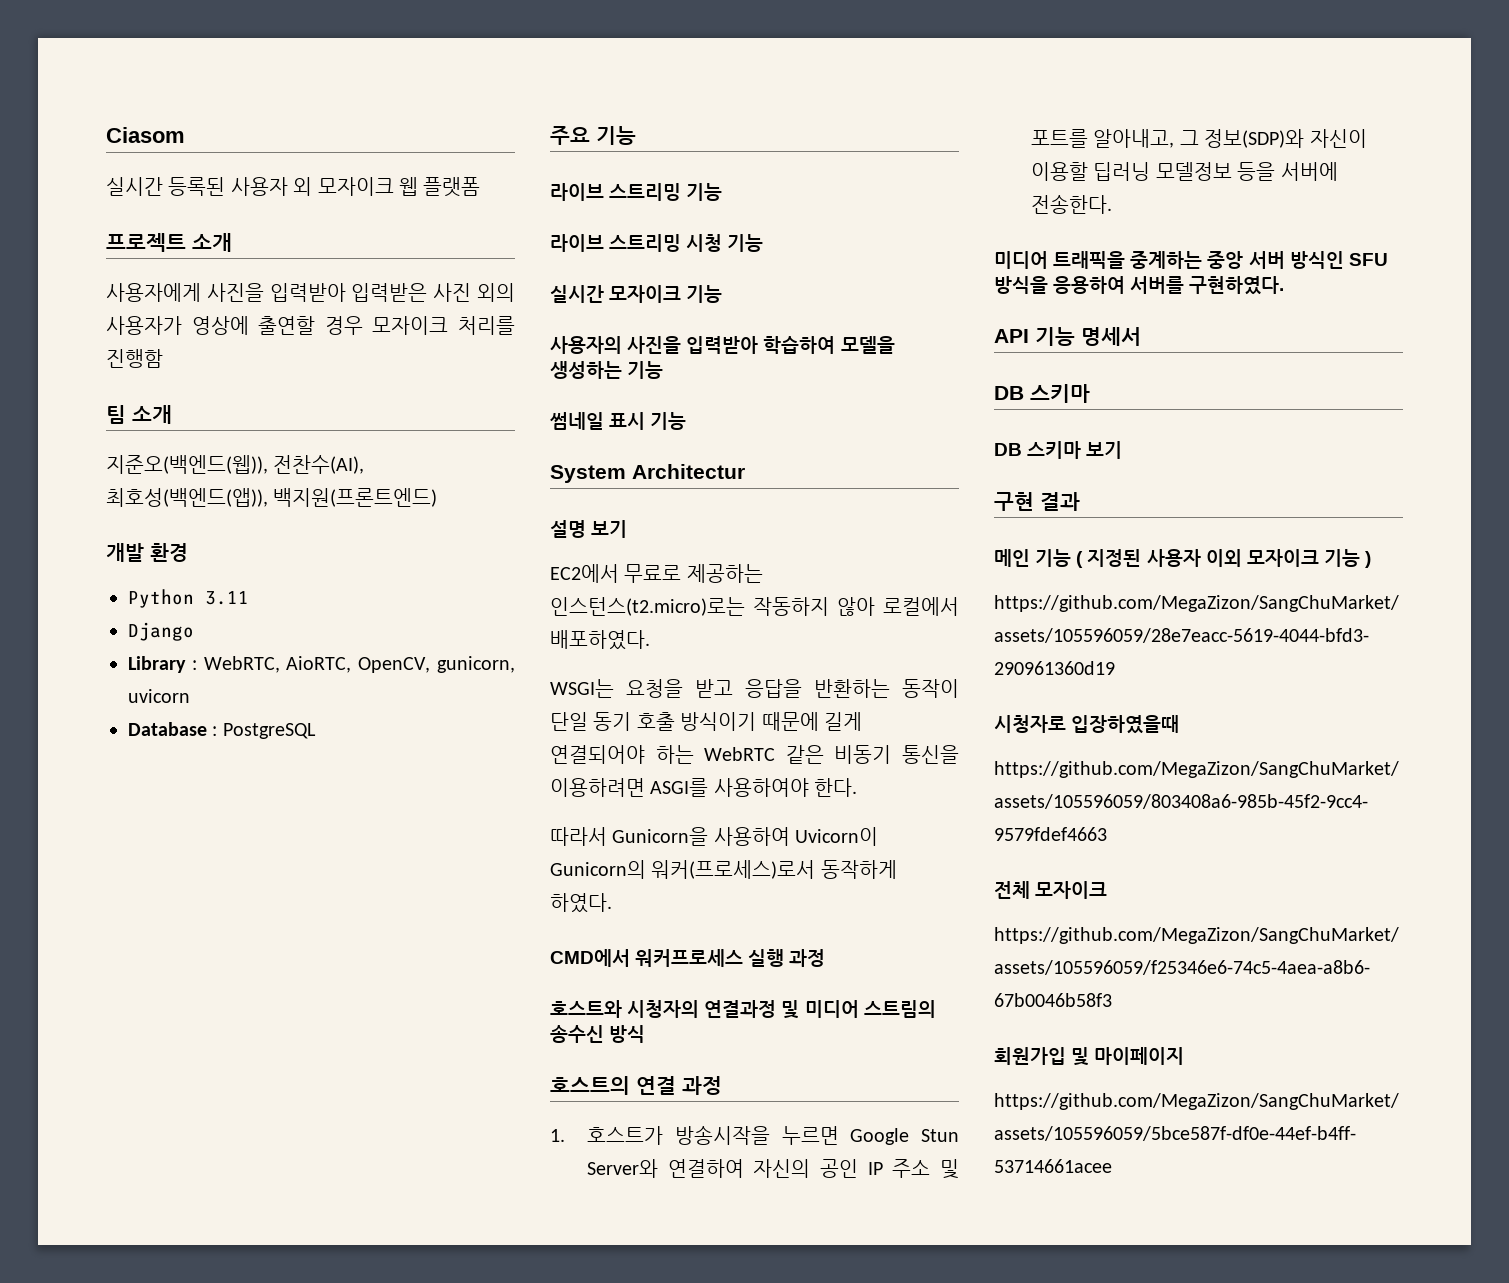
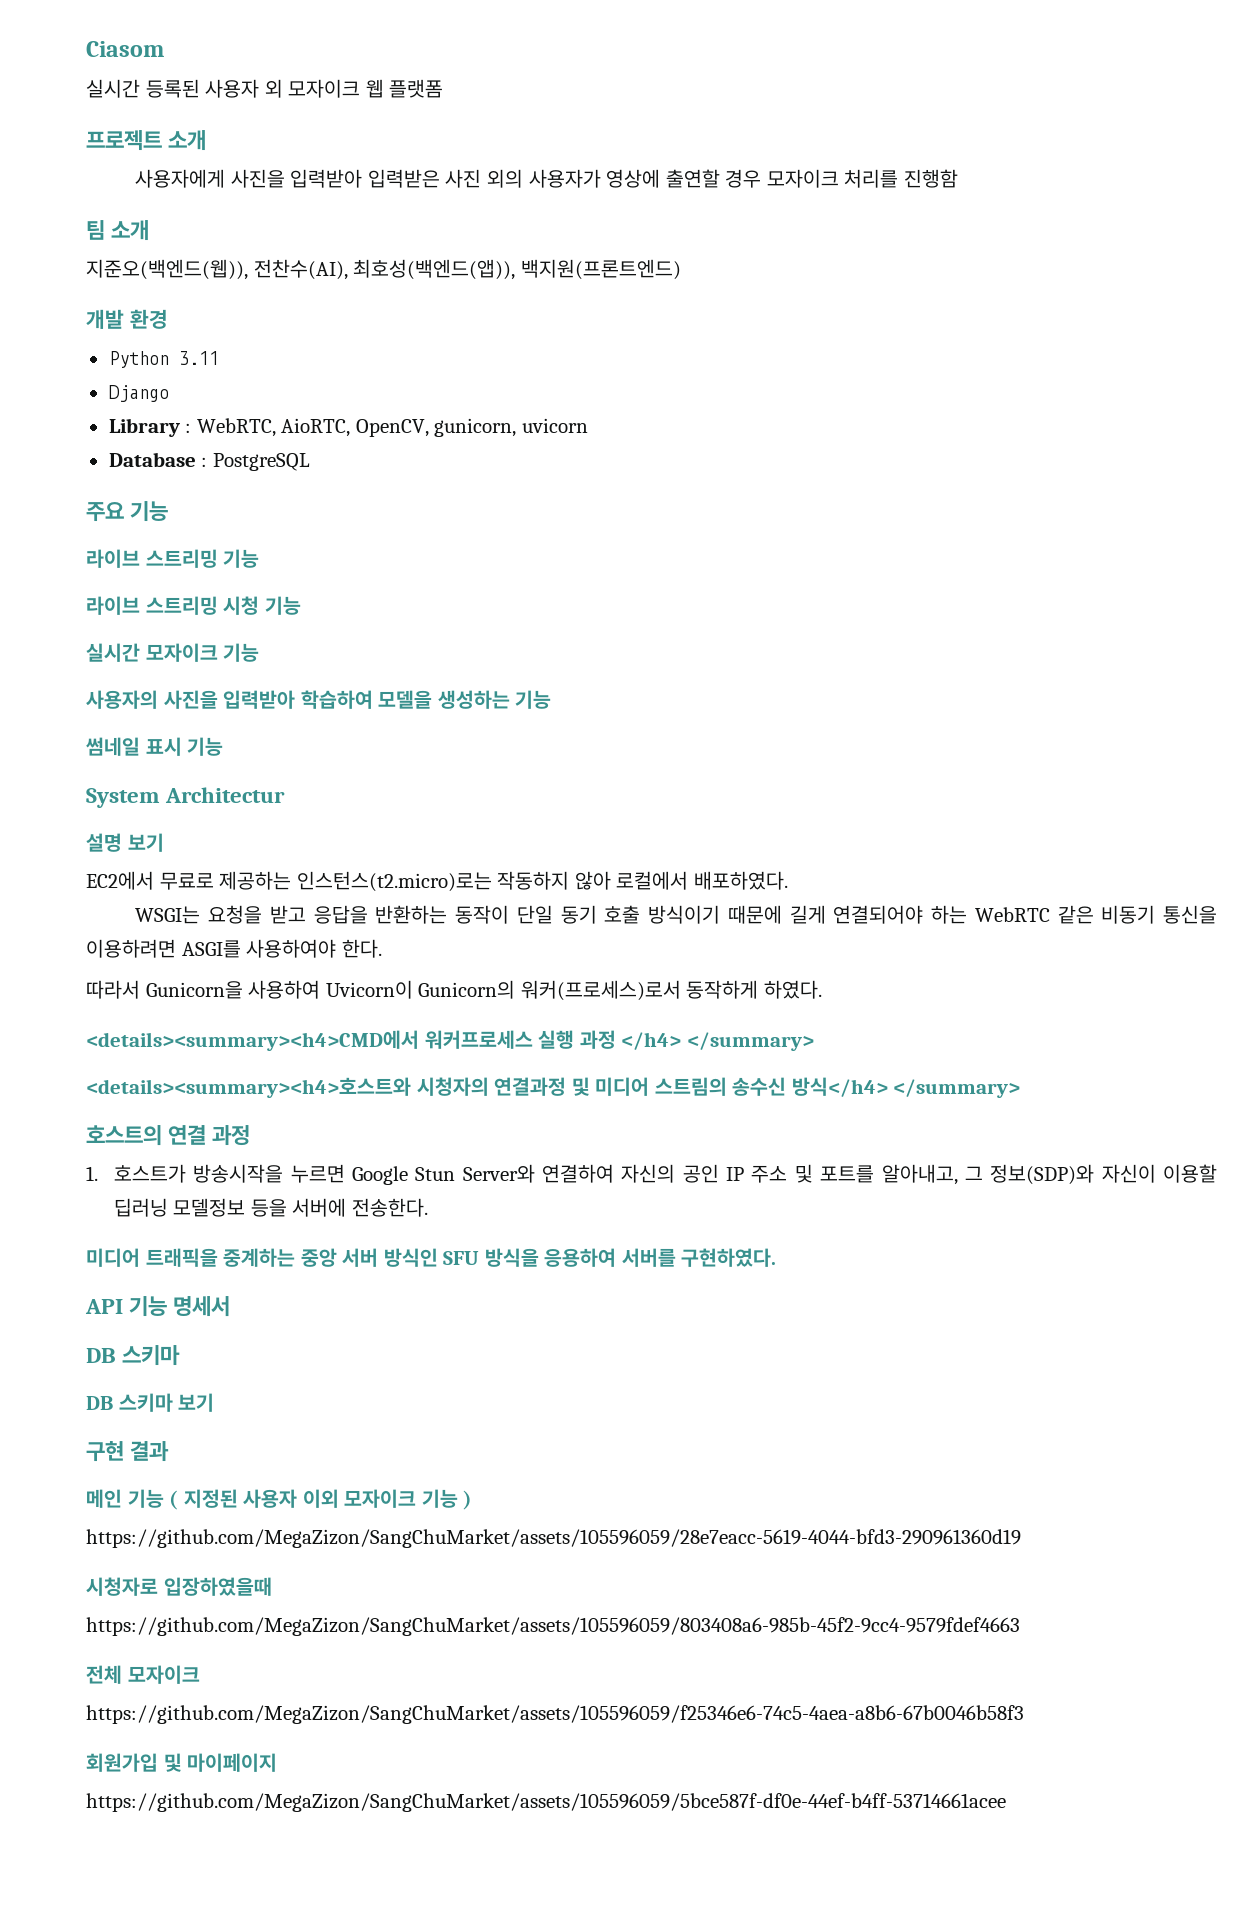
[550,949,630,967] CMD에서 -> [86,1030,419,1051] <details><summary><h4>CMD에서
[550,1000,622,1018] // 호스트와 -> [621,1032,814,1051] [86,1077,411,1098] </h4> </summary> // <details><summary><h4>호스트와
[609,1025,646,1043] 방식 -> [791,1077,1021,1098] 방식</h4> </summary>

